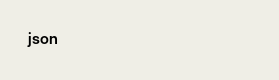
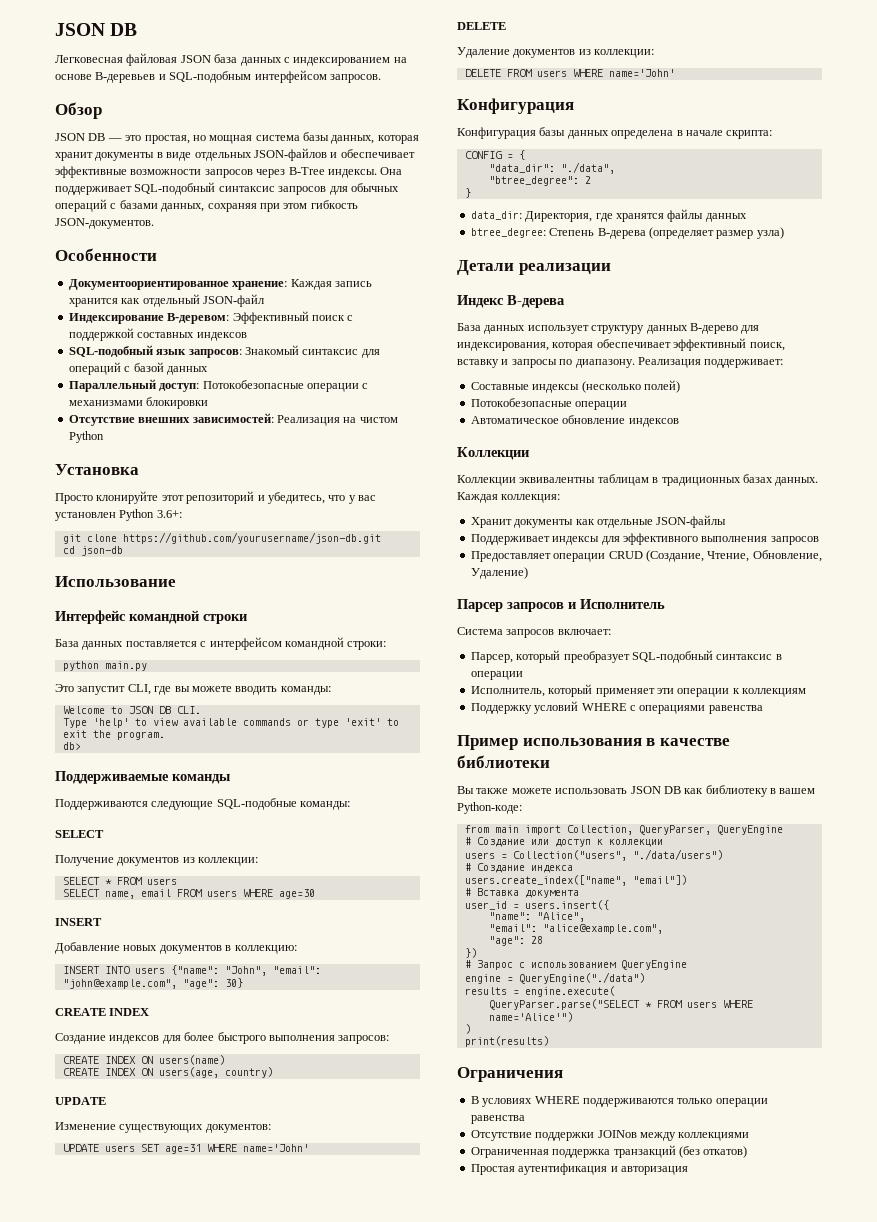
[27,32,58,47] json -> [55,23,138,36] [55,53,407,66] [55,70,381,83] [55,102,102,119] [55,132,419,144] [55,148,415,161] [55,166,403,178] [55,182,399,195] [55,199,358,212] [55,218,154,229] [55,248,157,261] [68,279,372,290] [68,294,264,307] [68,311,354,324] [68,328,247,341] [68,345,380,358] [68,362,208,375] [68,379,369,392] [68,397,209,409] [68,413,398,426] [68,431,104,443] [55,464,139,475] [55,491,376,504] [55,509,182,521] [62,532,381,544] [62,546,123,556] [55,576,176,587] [55,610,247,624] [55,637,387,650] [62,661,147,671] [55,684,331,695] [62,706,201,714] [62,718,399,728] [62,730,165,740] [62,742,81,750] [55,771,230,784] [55,798,351,810] [55,830,104,838] [55,855,259,866] [62,877,177,885] [62,889,315,899] [55,918,102,926] [55,942,297,954] [62,965,321,976] [62,978,243,989] [55,1008,150,1016] [55,1032,390,1044] [62,1055,225,1065] [62,1067,273,1078] [55,1097,106,1105] [55,1122,271,1133] [62,1144,309,1154] [457,22,506,30] [457,47,655,58] [464,69,675,77] [457,98,574,114] [457,127,773,139] [464,150,525,160] [488,162,615,174] [488,176,591,186] [464,188,471,198] [470,209,747,222] [470,227,784,239] [457,260,611,275] [457,295,565,308] [457,323,760,334] [457,338,785,351] [457,357,784,368] [470,380,680,393] [470,398,628,410] [470,415,679,427] [457,447,529,460] [457,474,819,486] [457,492,561,503] [470,515,727,528] [470,533,819,545] [470,550,822,562] [470,567,528,579] [457,599,665,612] [457,627,611,638] [470,650,782,663] [470,671,523,680] [470,684,806,697] [470,701,763,714] [457,735,730,750] [457,755,550,768] [457,785,816,797] [457,802,522,814] [464,825,783,835] [464,837,663,847] [464,849,723,861] [464,863,573,873] [464,875,687,886] [464,888,579,898] [464,900,609,910] [488,912,585,922] [488,924,663,934] [488,936,543,946] [464,948,477,958] [464,960,687,970] [464,972,645,984] [464,986,615,997] [488,999,753,1010] [488,1012,573,1022] [464,1024,471,1034] [464,1036,549,1047] [457,1067,563,1082] [470,1096,768,1107] [470,1115,525,1124] [470,1130,750,1141] [470,1145,748,1158] [470,1163,688,1175] JSON DB // Легковесная файловая JSON база данных с индексированием на основе B-деревьев и SQL-подобным интерфейсом запросов. // Обзор // JSON DB — это простая, но мощная система базы данных, которая хранит документы в виде отдельных JSON-файлов и обеспечивает эффективные возможности запросов через B-Tree индексы. Она поддерживает SQL-подобный синтаксис запросов для обычных операций с базами данных, сохраняя при этом гибкость JSON-документов. // Особенности // Документоориентированное хранение: Каждая запись хранится как отдельный JSON-файл // Индексирование B-деревом: Эффективный поиск с поддержкой составных индексов // SQL-подобный язык запросов: Знакомый синтаксис для операций с базой данных // Параллельный доступ: Потокобезопасные операции с механизмами блокировки // Отсутствие внешних зависимостей: Реализация на чистом Python // Установка // Просто клонируйте этот репозиторий и убедитесь, что у вас установлен Python 3.6+: // git clone https://github.com/yourusername/json-db.git // cd json-db // Использование // Интерфейс командной строки // База данных поставляется с интерфейсом командной строки: // python main.py // Это запустит CLI, где вы можете вводить команды: // Welcome to JSON DB CLI. // Type 'help' to view available commands or type 'exit' to exit the program. // db> // Поддерживаемые команды // Поддерживаются следующие SQL-подобные команды: // SELECT // Получение документов из коллекции: // SELECT * FROM users // SELECT name, email FROM users WHERE age=30 // INSERT // Добавление новых документов в коллекцию: // INSERT INTO users {"name": "John", "email": "john@example.com", "age": 30} // CREATE INDEX // Создание индексов для более быстрого выполнения запросов: // CREATE INDEX ON users(name) // CREATE INDEX ON users(age, country) // UPDATE // Изменение существующих документов: // UPDATE users SET age=31 WHERE name='John' // DELETE // Удаление документов из коллекции: // DELETE FROM users WHERE name='John' // Конфигурация // Конфигурация базы данных определена в начале скрипта: // CONFIG = { // "data_dir": "./data", // "btree_degree": 2 // } // data_dir: Директория, где хранятся файлы данных // btree_degree: Степень B-дерева (определяет размер узла) // Детали реализации // Индекс B-дерева // База данных использует структуру данных B-дерево для индексирования, которая обеспечивает эффективный поиск, вставку и запросы по диапазону. Реализация поддерживает: // Составные индексы (несколько полей) // Потокобезопасные операции // Автоматическое обновление индексов // Коллекции // Коллекции эквивалентны таблицам в традиционных базах данных. Каждая коллекция: // Хранит документы как отдельные JSON-файлы // Поддерживает индексы для эффективного выполнения запросов // Предоставляет операции CRUD (Создание, Чтение, Обновление, Удаление) // Парсер запросов и Исполнитель // Система запросов включает: // Парсер, который преобразует SQL-подобный синтаксис в операции // Исполнитель, который применяет эти операции к коллекциям // Поддержку условий WHERE с операциями равенства // Пример использования в качестве библиотеки // Вы также можете использовать JSON DB как библиотеку в вашем Python-коде: // from main import Collection, QueryParser, QueryEngine // # Создание или доступ к коллекции // users = Collection("users", "./data/users") // # Создание индекса // users.create_index(["name", "email"]) // # Вставка документа // user_id = users.insert({ // "name": "Alice", // "email": "alice@example.com", // "age": 28 // }) // # Запрос с использованием QueryEngine // engine = QueryEngine("./data") // results = engine.execute( // QueryParser.parse("SELECT * FROM users WHERE name='Alice'") // ) // print(results) // Ограничения // В условиях WHERE поддерживаются только операции равенства // Отсутствие поддержки JOINов между коллекциями // Ограниченная поддержка транзакций (без откатов) // Простая аутентификация и авторизация

